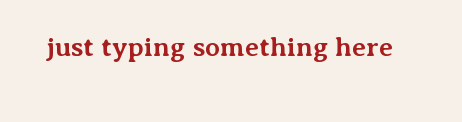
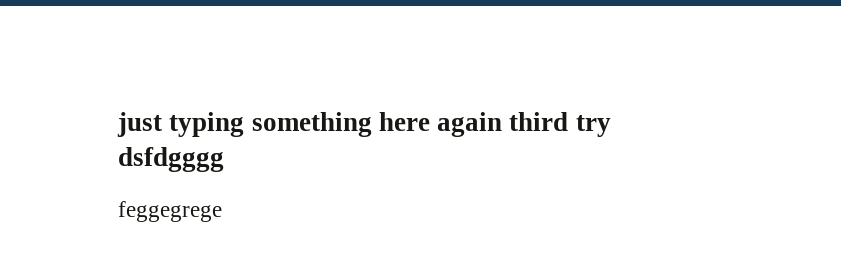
(394, 46) none -> [437,112,611,137] [118,147,224,172] [118,201,222,222] again third try dsfdgggg // feggegrege

